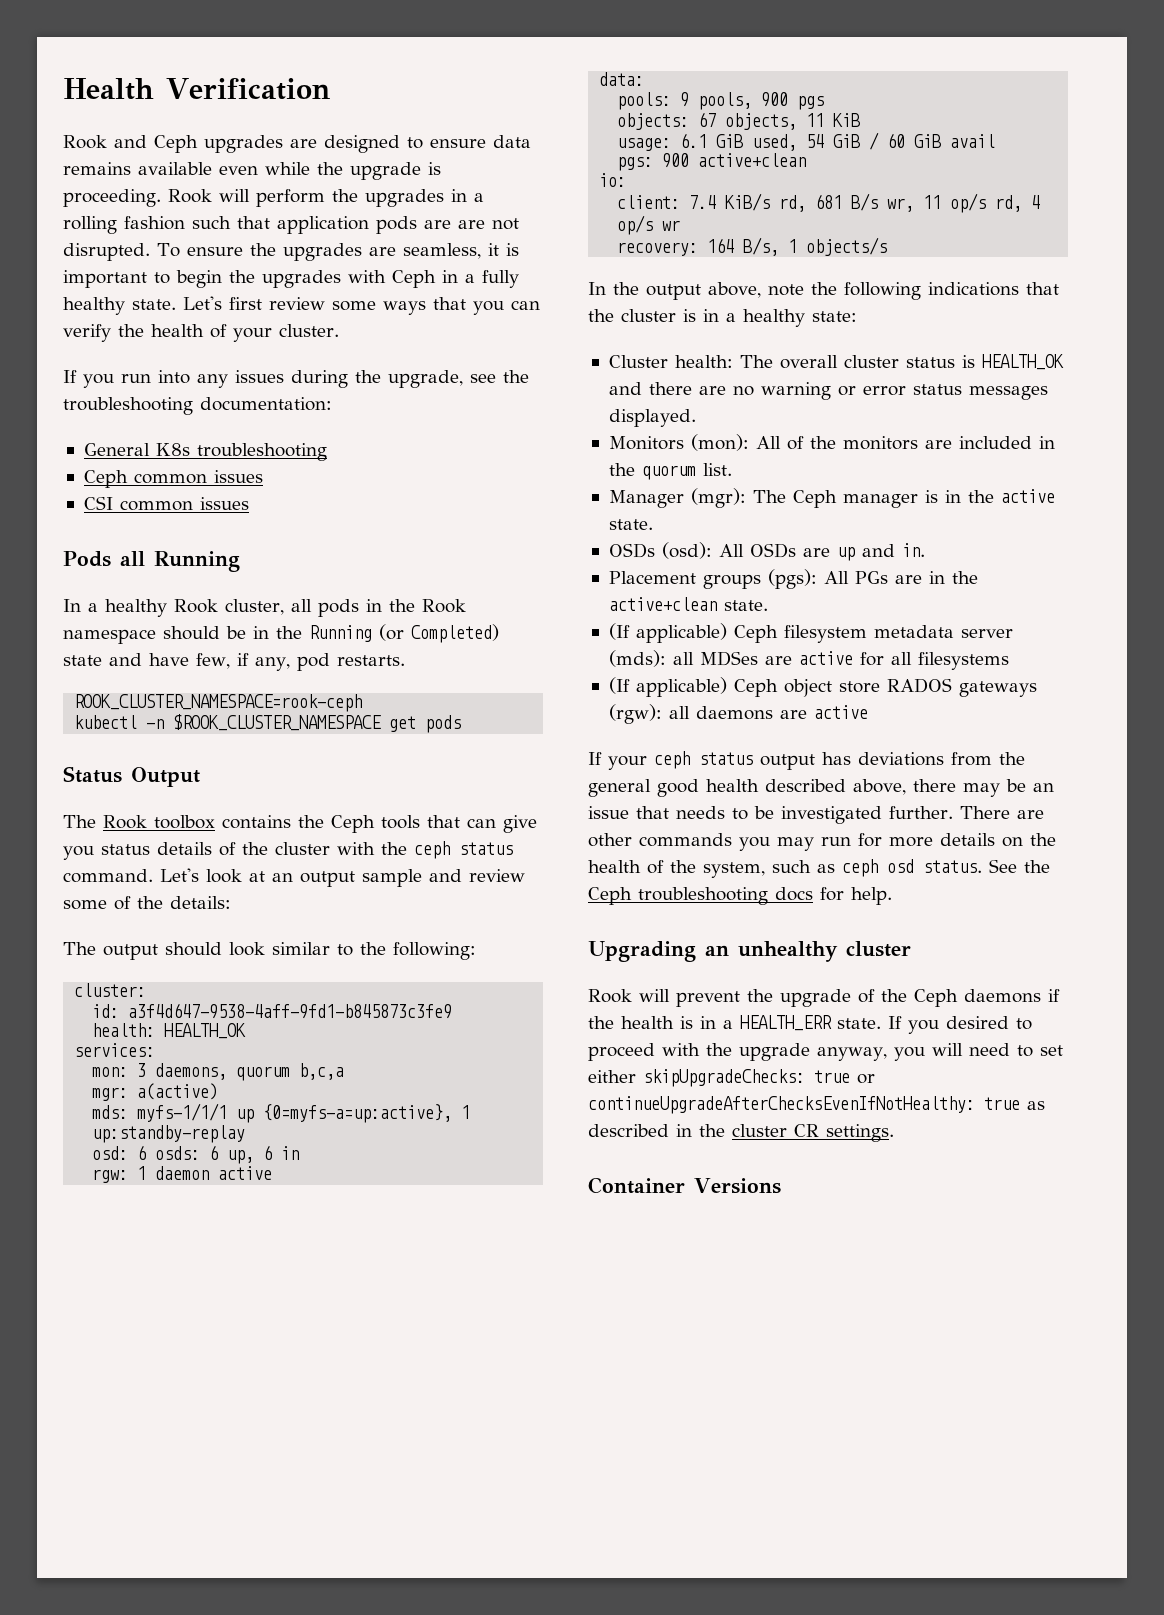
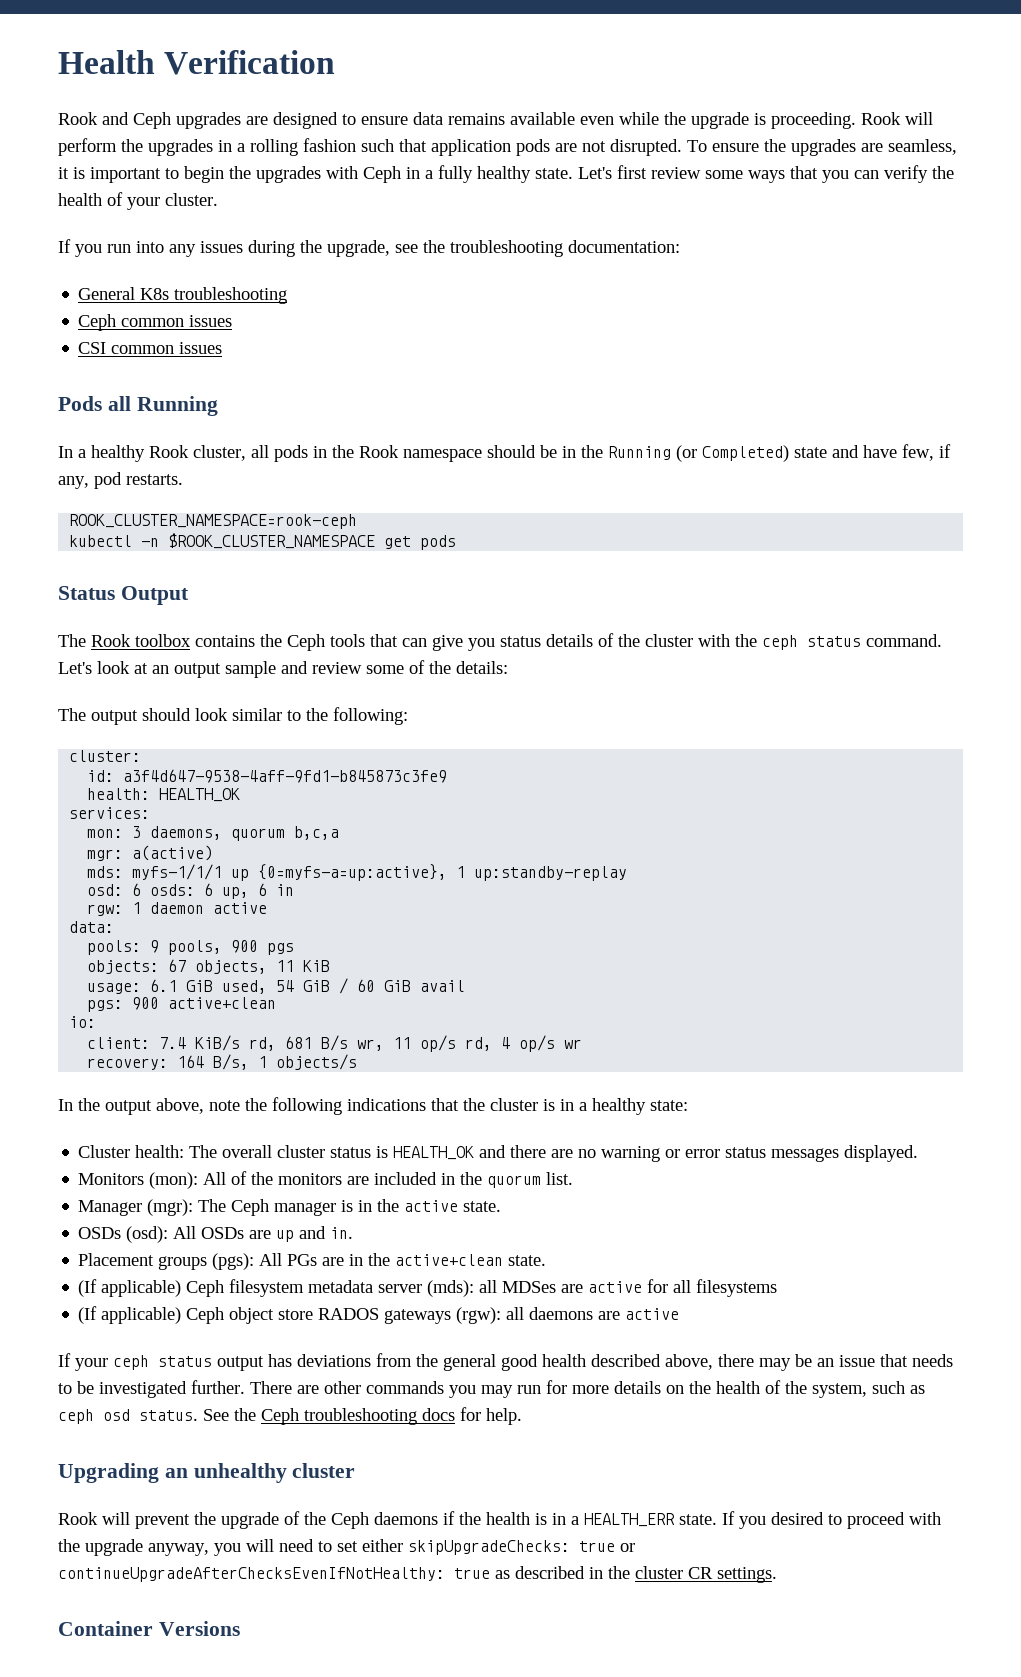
[458,220,485,229] are -> (577, 147) none

